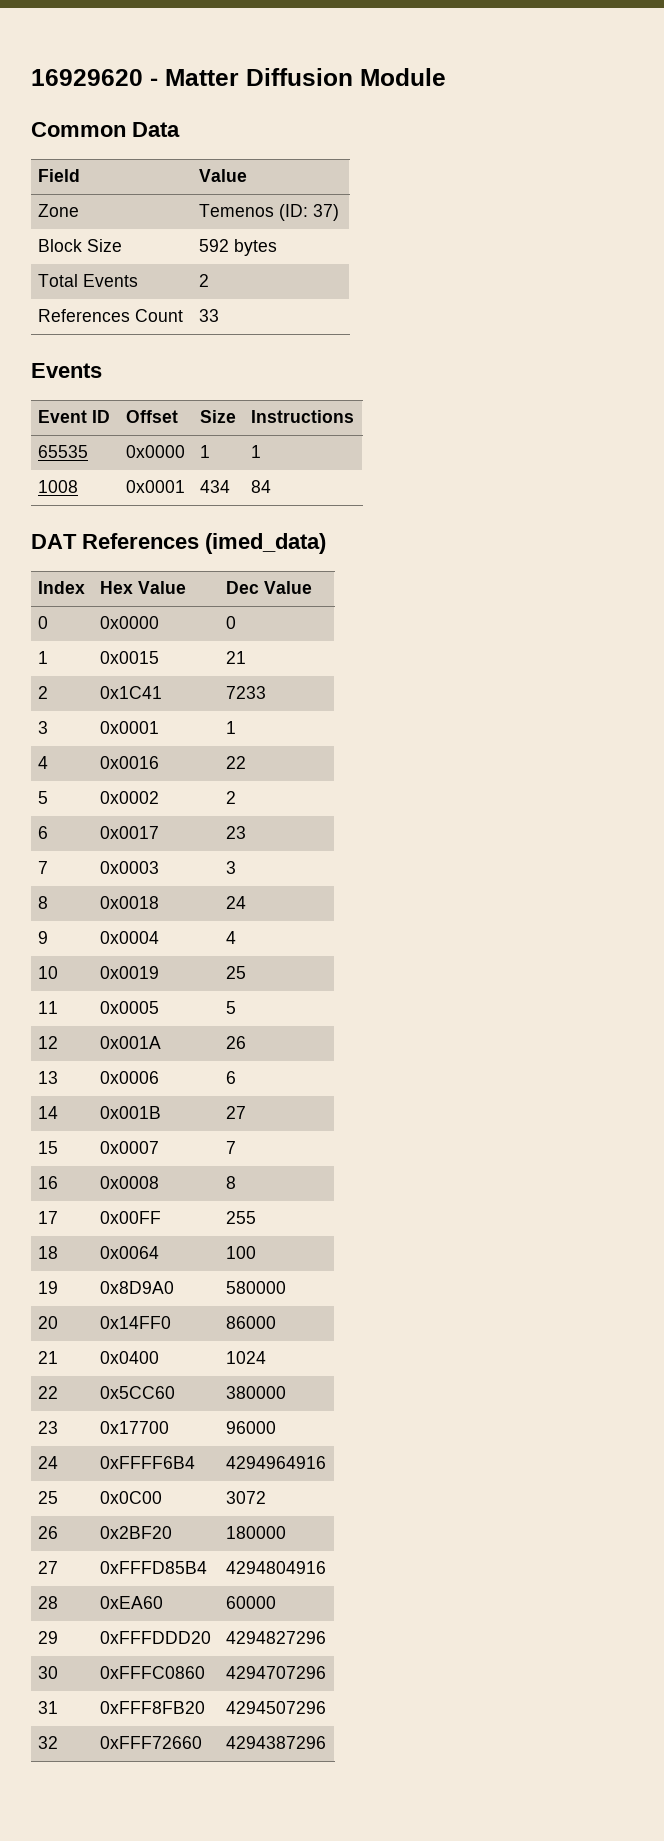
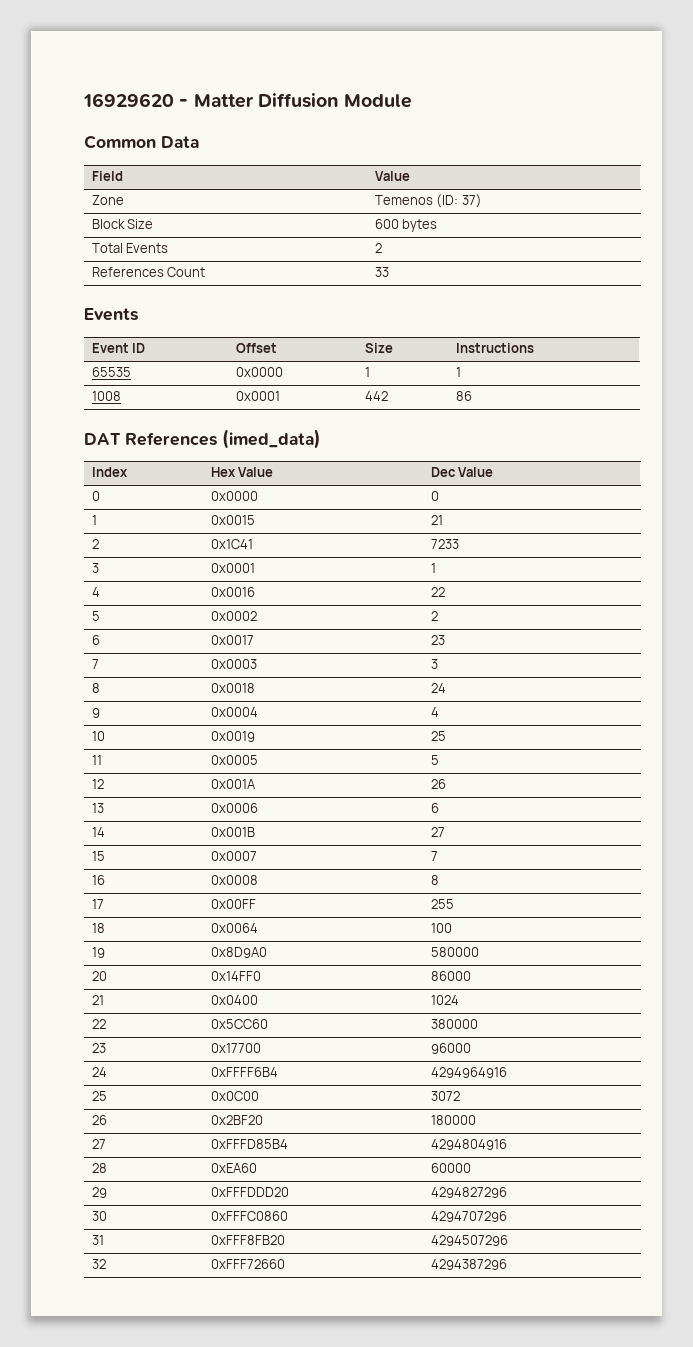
[199,239,230,252] 592 -> [374,219,399,229] 600
[200,480,231,493] [251,480,272,493] 434 | 84 -> [364,391,388,401] [455,391,472,401] 442 | 86

